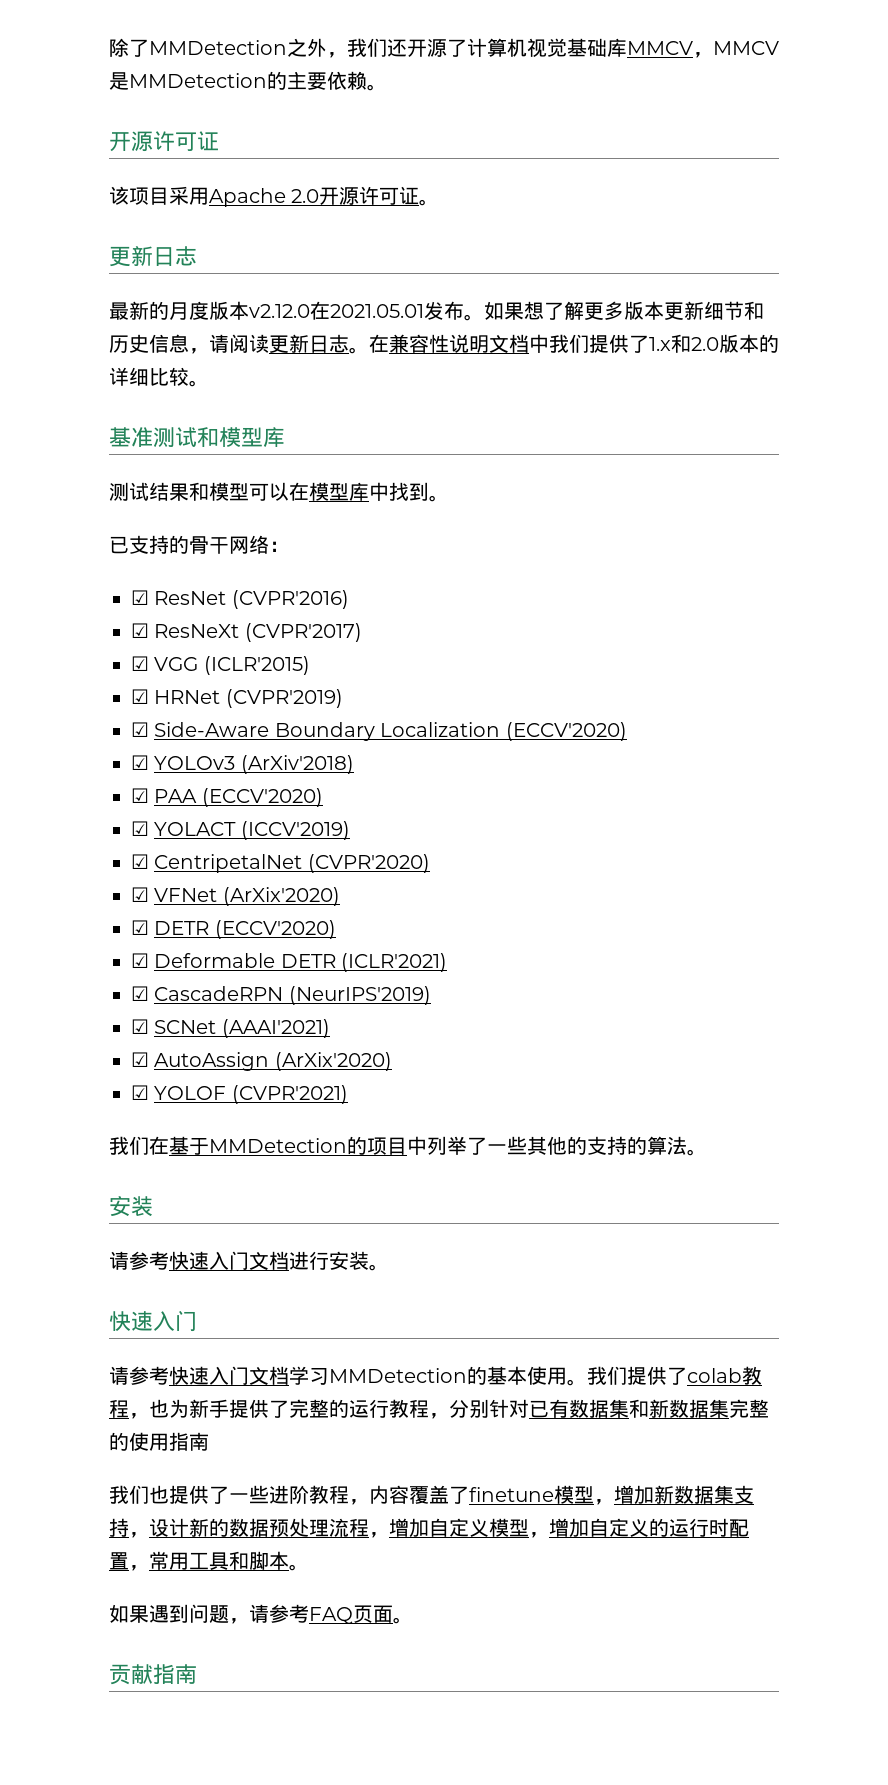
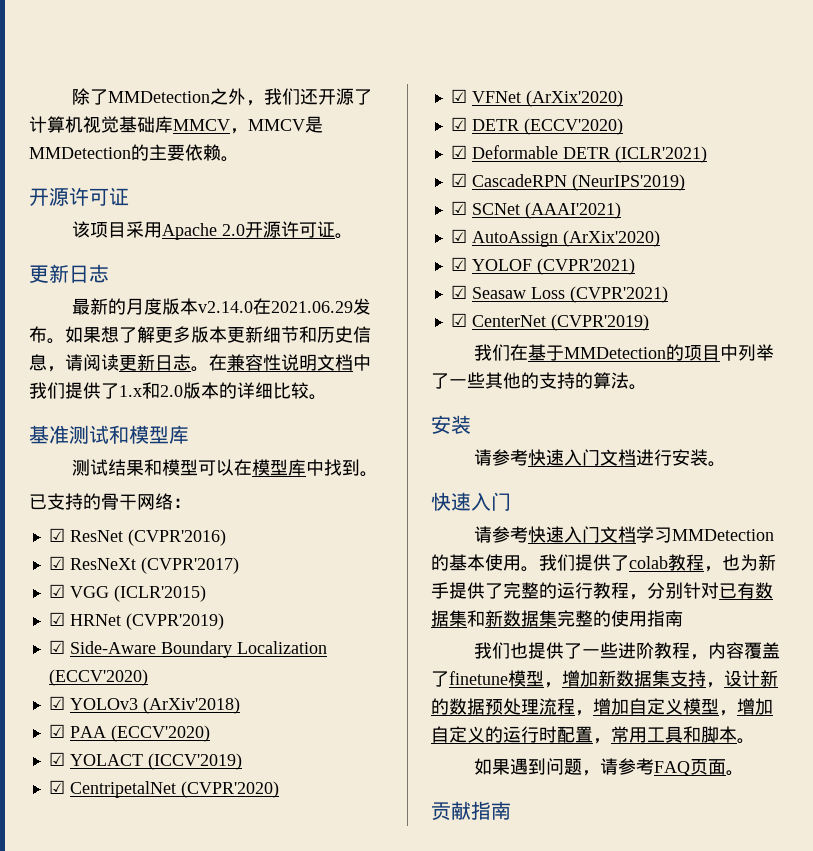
[249,301,424,320] v2.12.0在2021.05.01 -> [197,298,353,315] v2.14.0在2021.06.29
(348, 1094) none -> [450,285,668,303] [450,313,649,331] // ☑ Seasaw Loss (CVPR'2021) // ☑ CenterNet (CVPR'2019)

